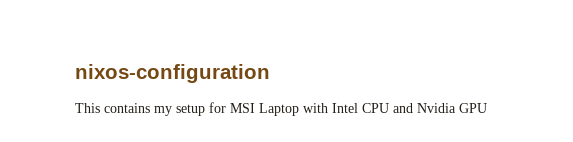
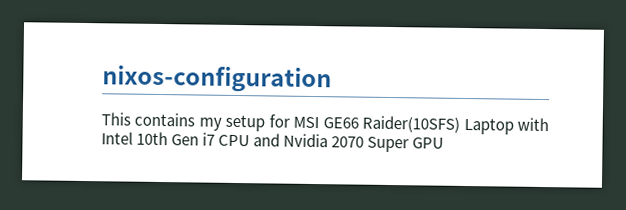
(255, 108) none -> [322,115,461,133] GE66 Raider(10SFS)
(358, 108) none -> [136,131,216,146] 10th Gen i7
(456, 108) none -> [331,136,410,153] 2070 Super

